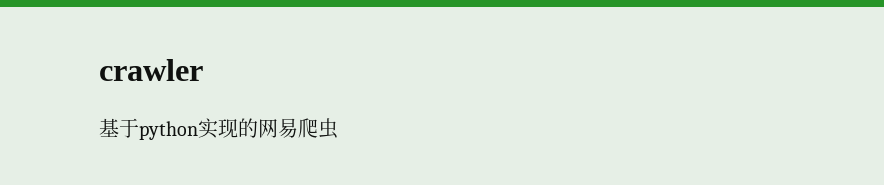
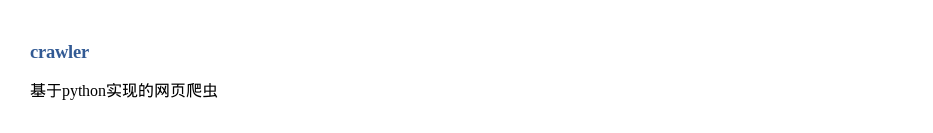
[278,118,298,138] 易 -> [170,83,186,98] 页

